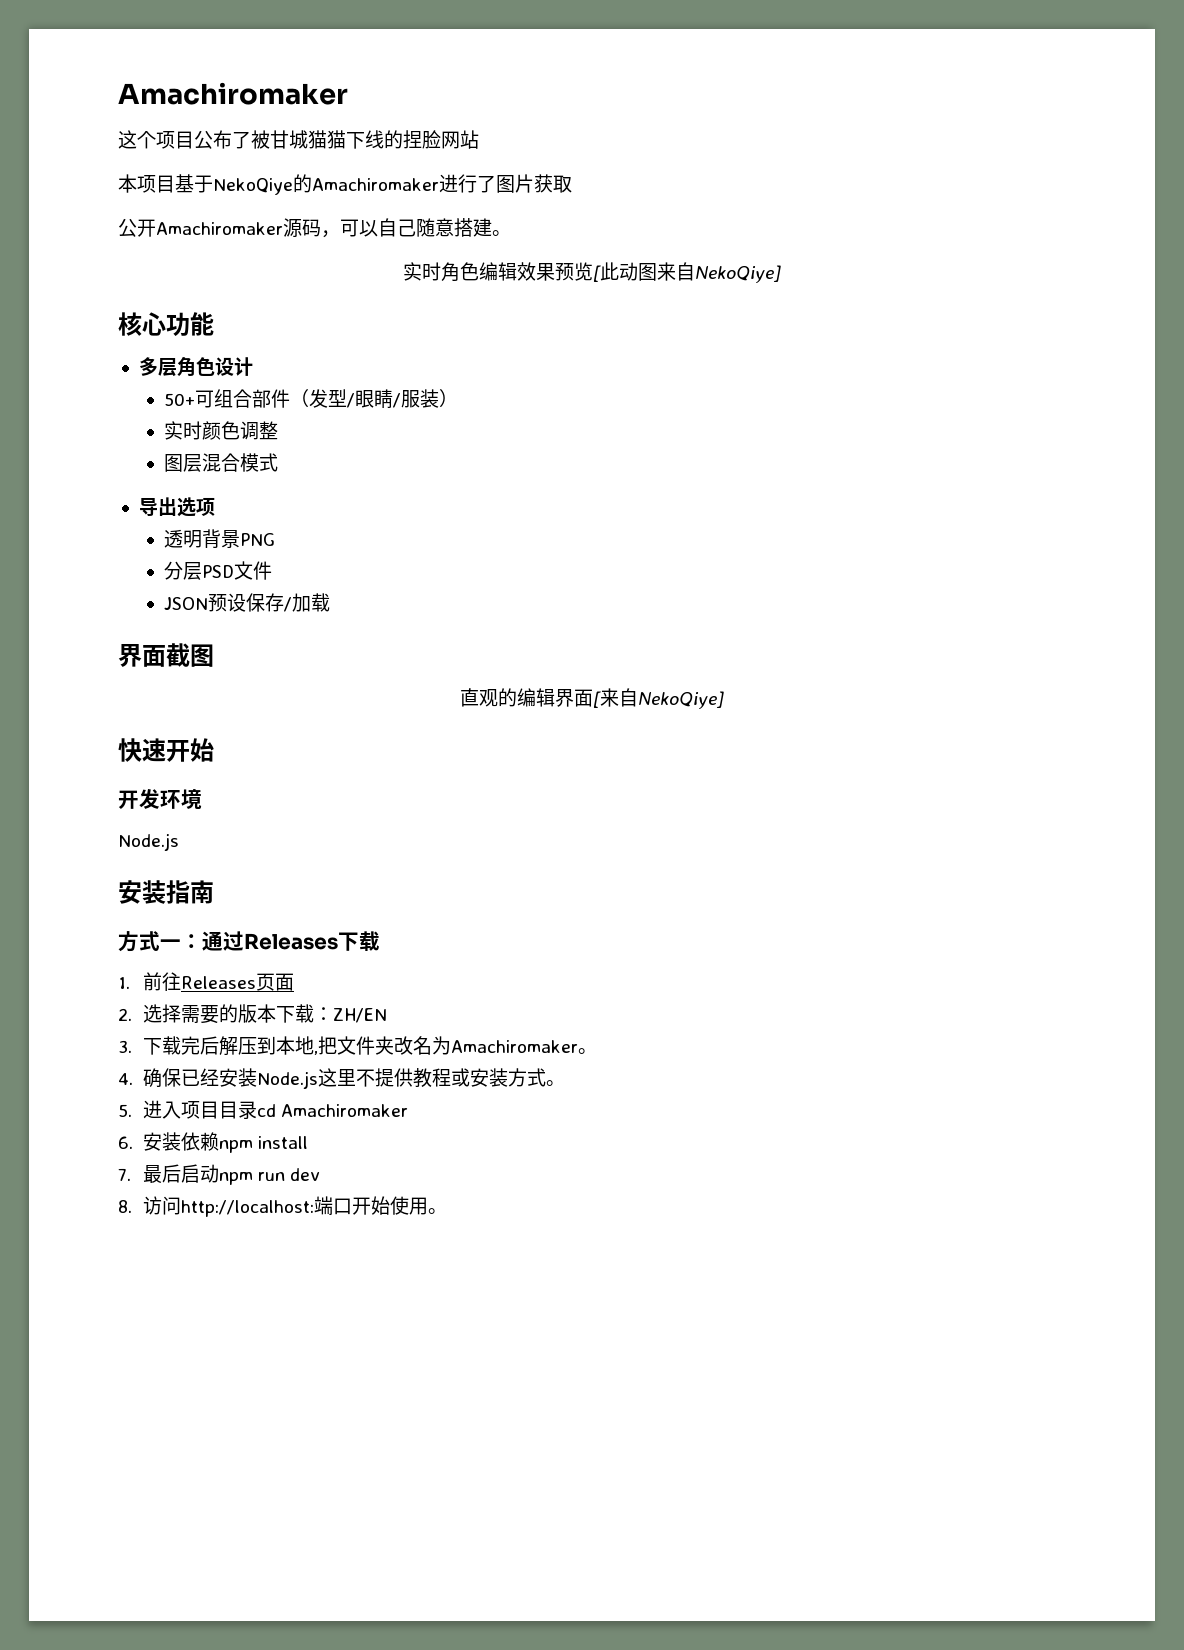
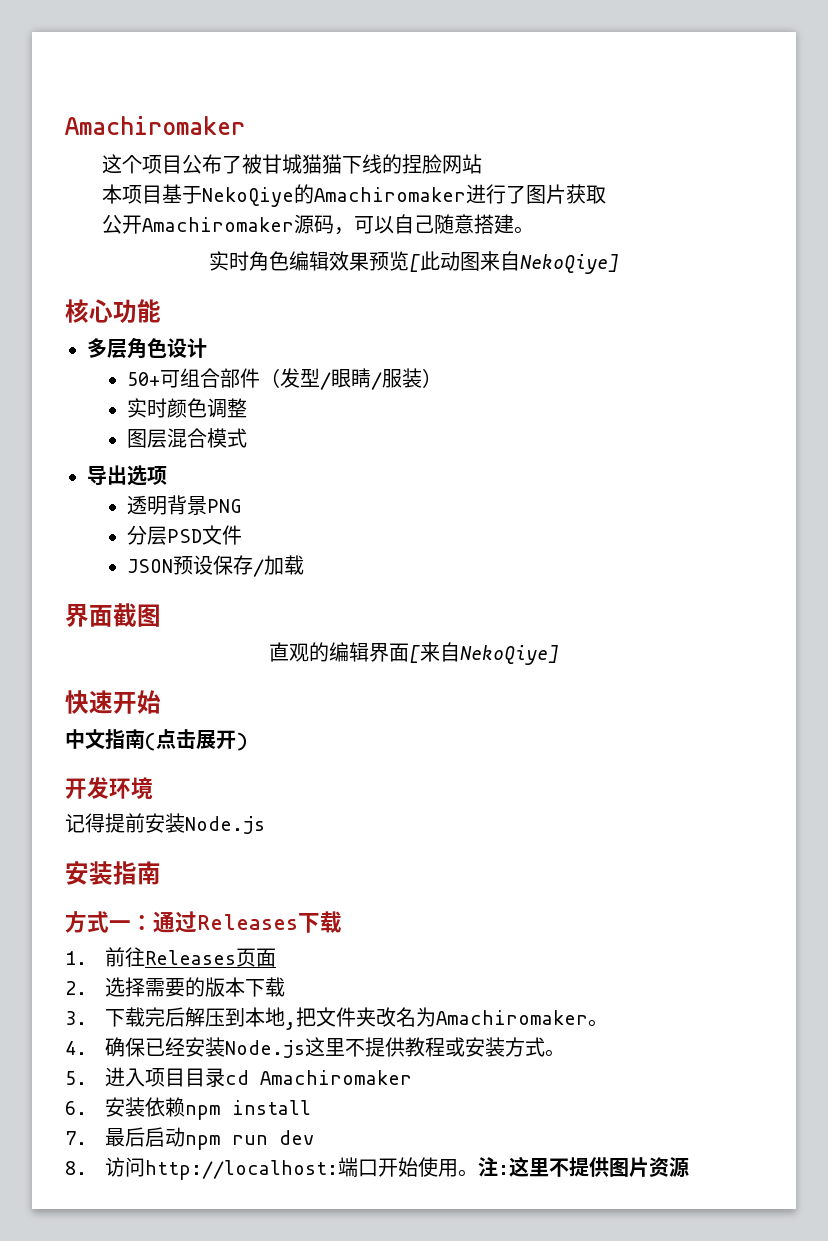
(214, 750) none -> [65,729,248,751] // 中文指南(点击展开)
(202, 799) none -> [65,813,185,833] 记得提前安装
[313,1007,387,1023] ：ZH/EN -> (285, 987) none
(447, 1211) none -> [477,1156,689,1178] 注:这里不提供图片资源

